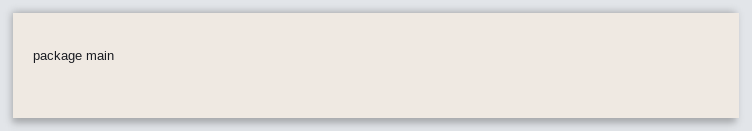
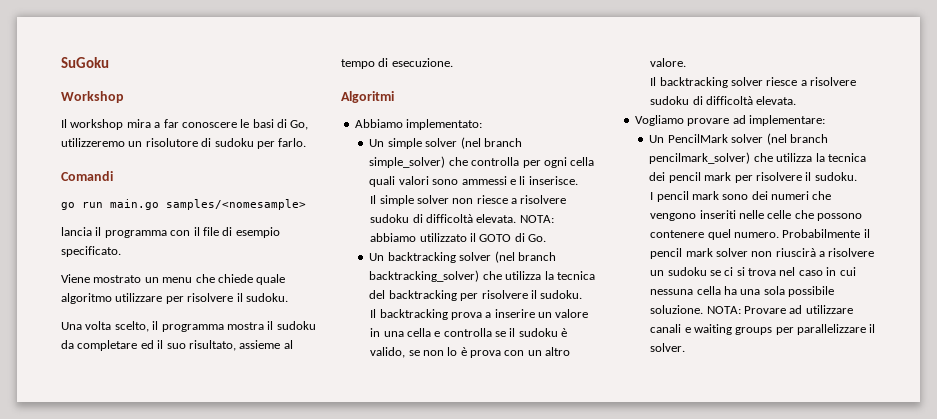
[33,51,114,63] package main -> [61,57,109,68] [61,91,124,103] [61,119,309,130] [61,138,307,149] [61,171,113,181] [61,199,306,210] [61,227,280,238] [61,246,121,257] [61,274,286,285] [61,293,288,304] [61,321,316,332] [61,340,293,351] [341,58,453,69] [341,91,394,103] [354,119,483,130] [369,137,522,149] [369,156,595,168] [369,176,578,187] [370,195,567,206] [370,214,554,223] [370,233,547,242] [369,251,556,263] [369,270,595,282] [369,290,583,301] [370,309,589,320] [370,328,568,337] [370,347,571,358] [650,58,687,67] [650,77,857,88] [650,96,797,105] [634,115,825,126] [649,133,828,145] [649,152,866,164] [649,172,857,183] [650,191,832,202] [650,210,863,221] [650,229,870,240] [650,248,875,259] [650,267,856,276] [650,286,835,297] [650,305,853,314] [650,324,876,335] [650,343,686,352] SuGoku // Workshop // Il workshop mira a far conoscere le basi di Go, utilizzeremo un risolutore di sudoku per farlo. // Comandi // go run main.go samples/<nomesample> // lancia il programma con il file di esempio specificato. // Viene mostrato un menu che chiede quale algoritmo utilizzare per risolvere il sudoku. // Una volta scelto, il programma mostra il sudoku da completare ed il suo risultato, assieme al tempo di esecuzione. // Algoritmi // Abbiamo implementato: // Un simple solver (nel branch simple_solver) che controlla per ogni cella quali valori sono ammessi e li inserisce. // Il simple solver non riesce a risolvere sudoku di difficoltà elevata. NOTA: abbiamo utilizzato il GOTO di Go. // Un backtracking solver (nel branch backtracking_solver) che utilizza la tecnica del backtracking per risolvere il sudoku. // Il backtracking prova a inserire un valore in una cella e controlla se il sudoku è valido, se non lo è prova con un altro valore. // Il backtracking solver riesce a risolvere sudoku di difficoltà elevata. // Vogliamo provare ad implementare: // Un PencilMark solver (nel branch pencilmark_solver) che utilizza la tecnica dei pencil mark per risolvere il sudoku. // I pencil mark sono dei numeri che vengono inseriti nelle celle che possono contenere quel numero. Probabilmente il pencil mark solver non riuscirà a risolvere un sudoku se ci si trova nel caso in cui nessuna cella ha una sola possibile soluzione. NOTA: Provare ad utilizzare canali e waiting groups per parallelizzare il solver.

